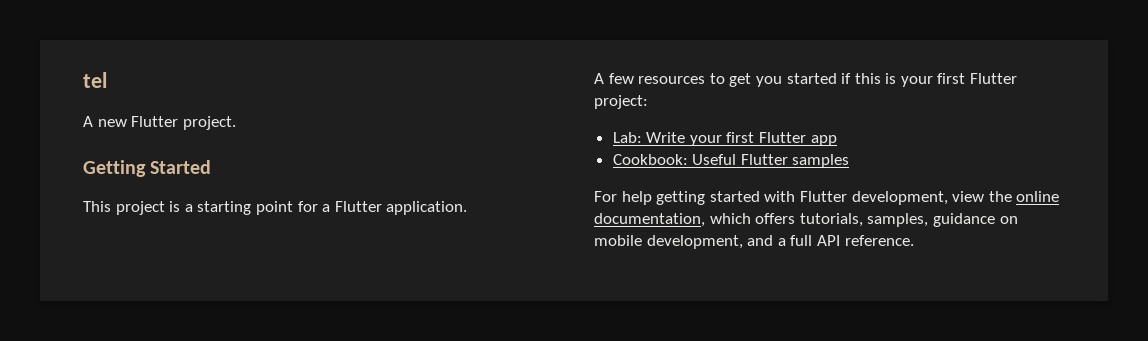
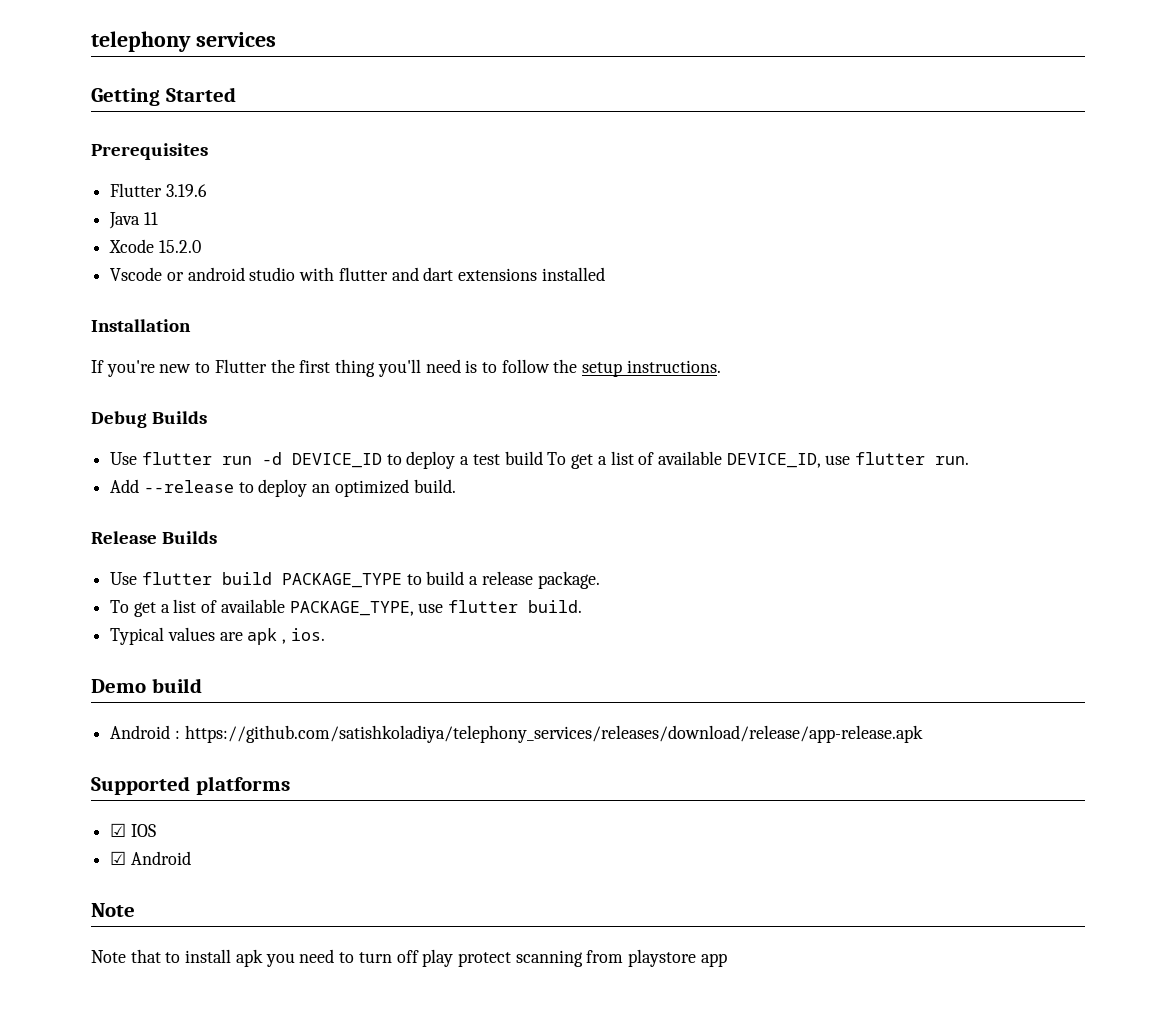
[83,72,107,88] [83,116,236,130] [83,160,212,177] [83,201,468,215] [594,73,1018,87] [594,95,648,109] [612,132,837,146] [612,154,850,168] [594,191,1060,205] [594,213,1018,227] [594,235,914,249] tel // A new Flutter project. // Getting Started // This project is a starting point for a Flutter application. // A few resources to get you started if this is your first Flutter project: // Lab: Write your first Flutter app // Cookbook: Useful Flutter samples // For help getting started with Flutter development, view the online documentation, which offers tutorials, samples, guidance on mobile development, and a full API reference. -> [91,31,276,52] [91,87,236,106] [91,143,208,160] [110,183,207,197] [109,212,158,229] [109,239,201,253] [110,267,605,281] [91,319,191,332] [91,359,721,377] [91,411,208,428] [110,451,970,469] [110,479,456,497] [91,531,218,544] [110,571,600,589] [110,599,583,617] [110,627,325,645] [91,678,202,693] [110,725,923,743] [91,776,290,795] [110,823,156,837] [110,851,191,865] [91,903,135,917] [91,949,727,967] telephony services // Getting Started // Prerequisites // Flutter 3.19.6 // Java 11 // Xcode 15.2.0 // Vscode or android studio with flutter and dart extensions installed // Installation // If you're new to Flutter the first thing you'll need is to follow the setup instructions. // Debug Builds // Use flutter run -d DEVICE_ID to deploy a test build To get a list of available DEVICE_ID, use flutter run. // Add --release to deploy an optimized build. // Release Builds // Use flutter build PACKAGE_TYPE to build a release package. // To get a list of available PACKAGE_TYPE, use flutter build. // Typical values are apk , ios. // Demo build // Android : https://github.com/satishkoladiya/telephony_services/releases/download/release/app-release.apk // Supported platforms // ☑ IOS // ☑ Android // Note // Note that to install apk you need to turn off play protect scanning from playstore app

